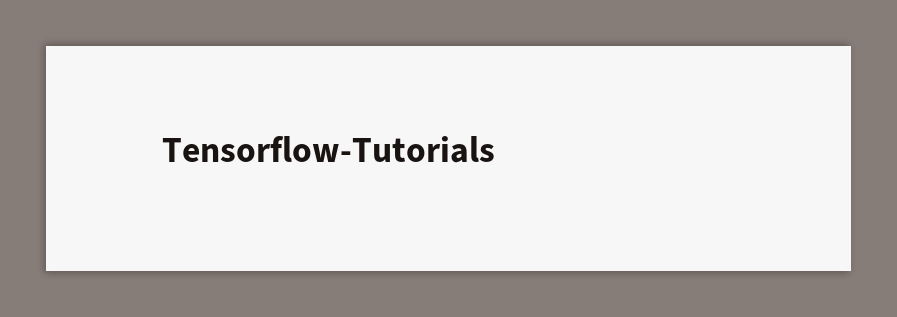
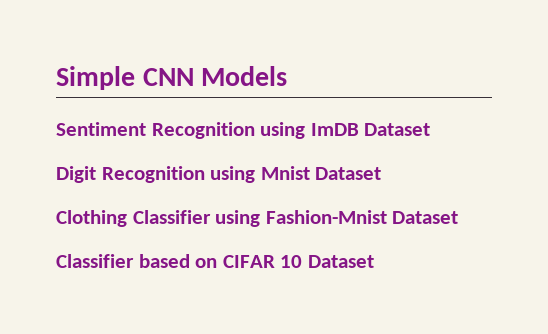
[162,136,495,163] Tensorflow-Tutorials -> [56,66,288,90] [56,122,431,139] [56,166,382,183] [56,210,459,227] [56,254,374,268] Simple CNN Models // Sentiment Recognition using ImDB Dataset // Digit Recognition using Mnist Dataset // Clothing Classifier using Fashion-Mnist Dataset // Classifier based on CIFAR 10 Dataset

